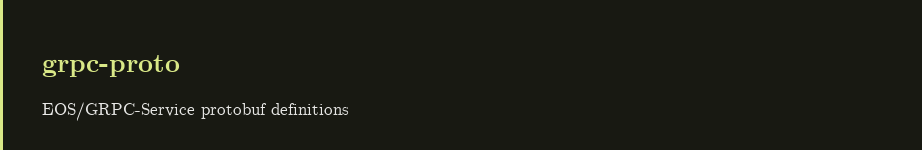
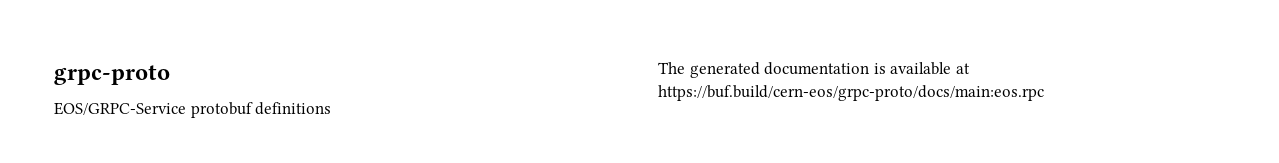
(349, 109) none -> [658,62,970,78] [658,85,1044,101] // The generated documentation is available at https://buf.build/cern-eos/grpc-proto/docs/main:eos.rpc

